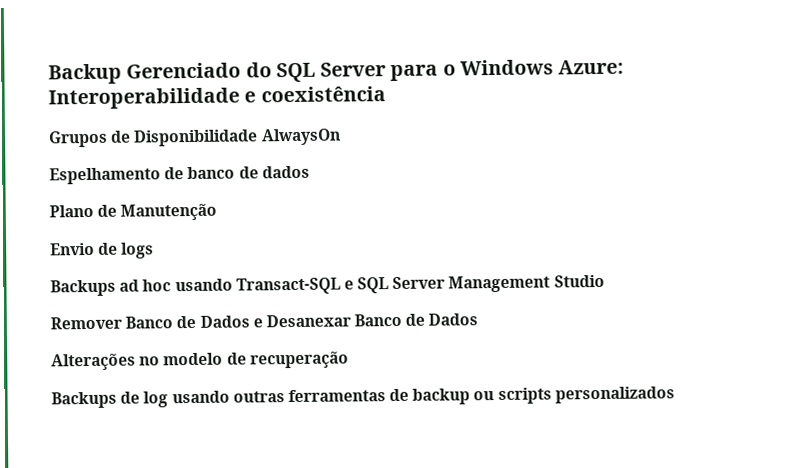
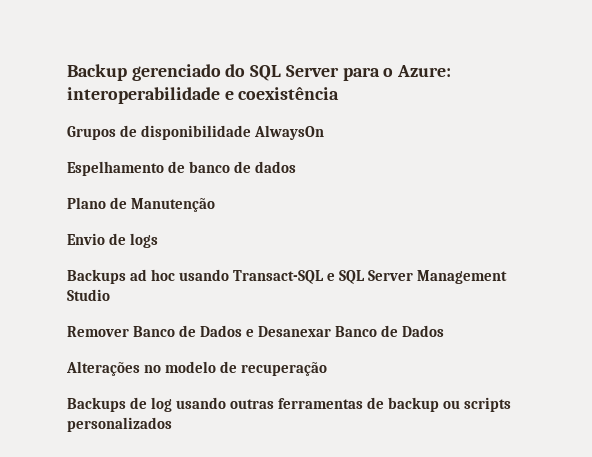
[126,62,242,79] Gerenciado -> [131,64,221,81] gerenciado
[459,59,625,76] [48,87,240,110] Windows Azure: Interoperabilidade -> [397,65,452,77] [67,87,220,104] Azure: interoperabilidade
[133,129,259,147] Disponibilidade -> [141,125,252,140] disponibilidade

